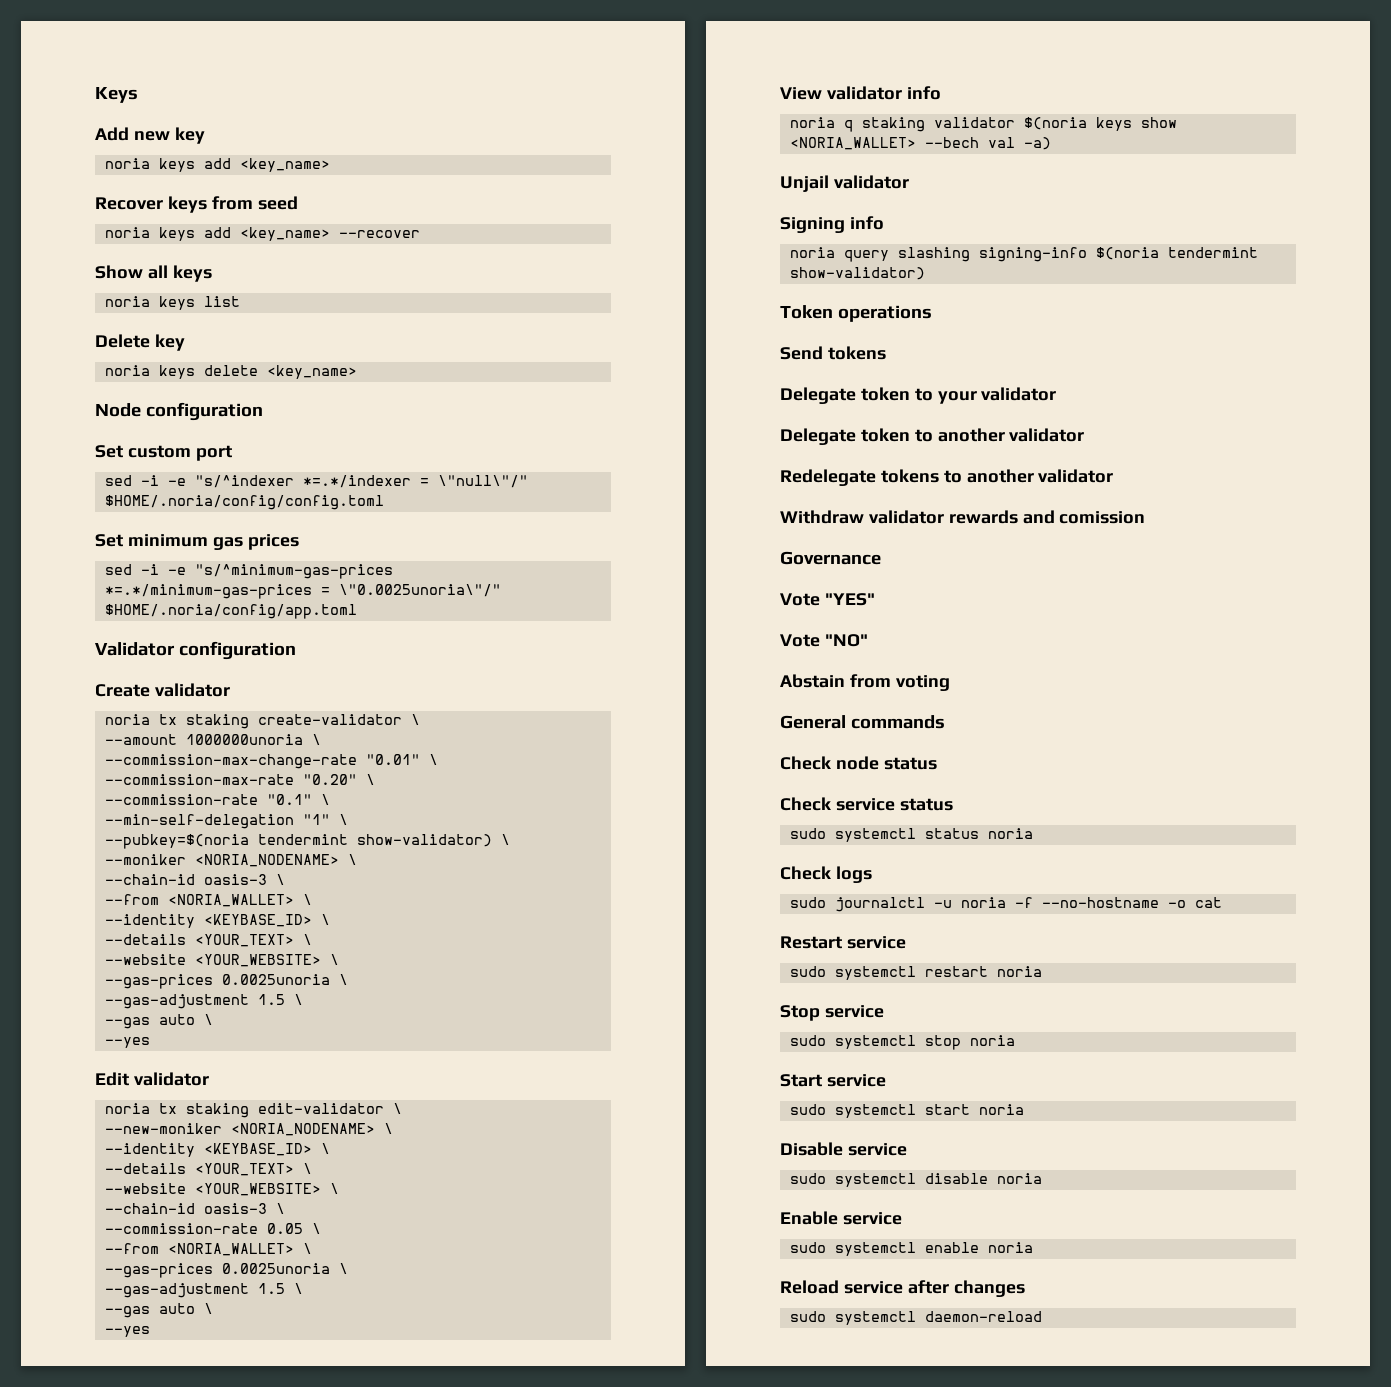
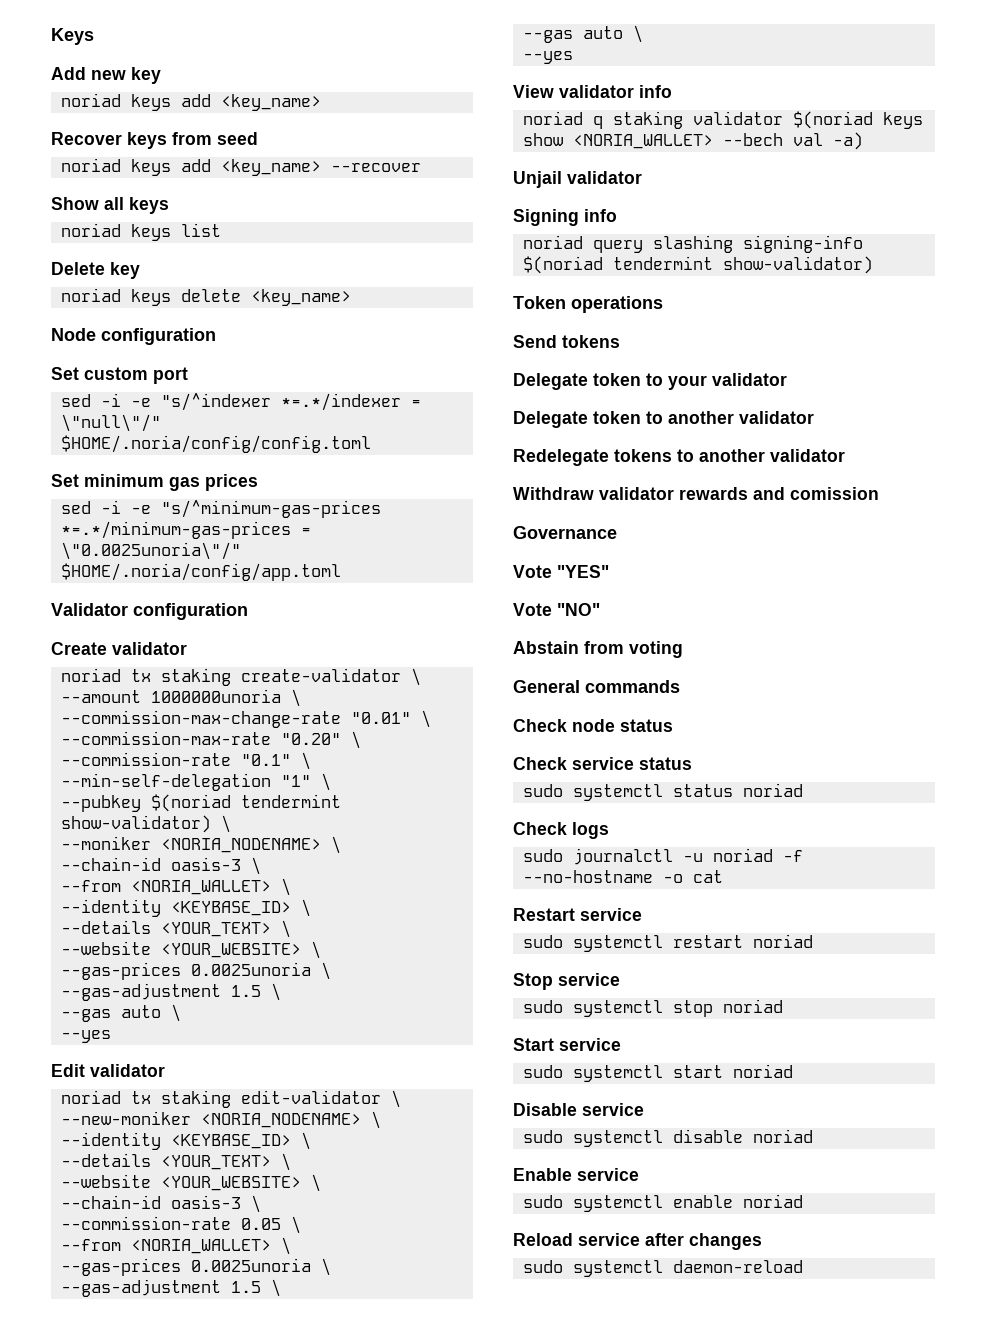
[105,158,151,169] noria -> [60,93,121,107] noriad
[105,227,151,238] noria -> [60,158,121,172] noriad
[105,296,151,307] noria -> [60,223,121,237] noriad
[105,365,151,376] noria -> [60,288,121,302] noriad
[105,714,151,725] noria -> [60,668,121,682] noriad
[105,834,250,849] --pubkey=$(noria -> [60,794,231,812] --pubkey $(noriad
[105,1103,151,1114] noria -> [60,1090,121,1104] noriad
[790,117,836,128] noria -> [522,111,583,125] noriad
[1024,117,1088,130] $(noria -> [792,111,873,129] $(noriad
[790,247,836,258] noria -> [522,235,583,249] noriad
[1096,247,1160,260] $(noria -> [522,256,603,274] $(noriad
[988,828,1034,839] noria -> [742,783,803,797] noriad
[961,897,1007,908] noria -> [712,848,773,862] noriad
[997,966,1043,977] noria -> [752,934,813,948] noriad
[970,1035,1016,1046] noria -> [722,999,783,1013] noriad
[979,1104,1025,1115] noria -> [732,1064,793,1078] noriad
[997,1173,1043,1184] noria -> [752,1129,813,1143] noriad
[988,1242,1034,1253] noria -> [742,1194,803,1208] noriad

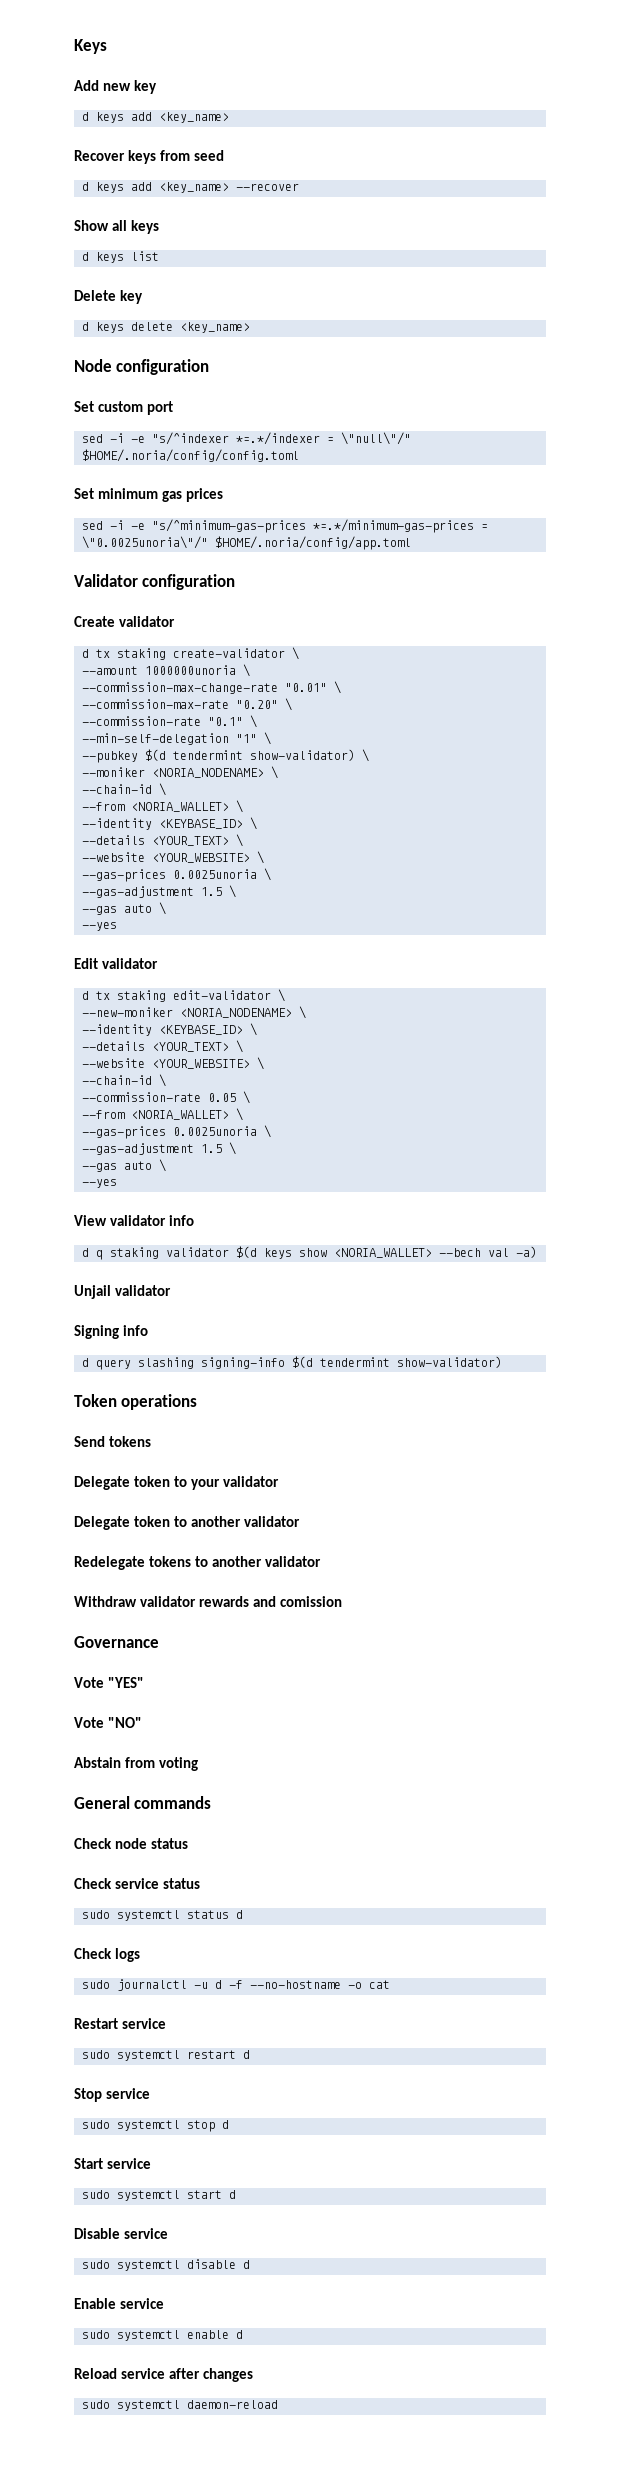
[60,93,121,107] noriad -> [82,112,90,121] d
[60,158,121,172] noriad -> [82,182,90,191] d
[60,223,121,237] noriad -> [82,252,90,261] d
[60,288,121,302] noriad -> [82,322,90,331] d
[60,668,121,682] noriad -> [82,649,90,658] d
[150,794,231,812] $(noriad -> [145,749,167,761] $(d
[170,857,241,871] oasis-3 -> (153, 789) none
[60,1090,121,1104] noriad -> [82,991,90,1000] d
[170,1195,241,1209] oasis-3 -> (153, 1080) none
[522,111,583,125] noriad -> [82,1248,90,1257] d
[792,111,873,129] $(noriad -> [236,1246,258,1258] $(d
[522,235,583,249] noriad -> [82,1358,90,1367] d
[522,256,603,274] $(noriad -> [292,1356,314,1368] $(d
[742,783,803,797] noriad -> [236,1910,244,1919] d
[712,848,773,862] noriad -> [215,1980,223,1989] d
[752,934,813,948] noriad -> [243,2050,251,2059] d
[722,999,783,1013] noriad -> [222,2120,230,2129] d
[732,1064,793,1078] noriad -> [229,2190,237,2199] d
[752,1129,813,1143] noriad -> [243,2260,251,2269] d
[742,1194,803,1208] noriad -> [236,2330,244,2339] d

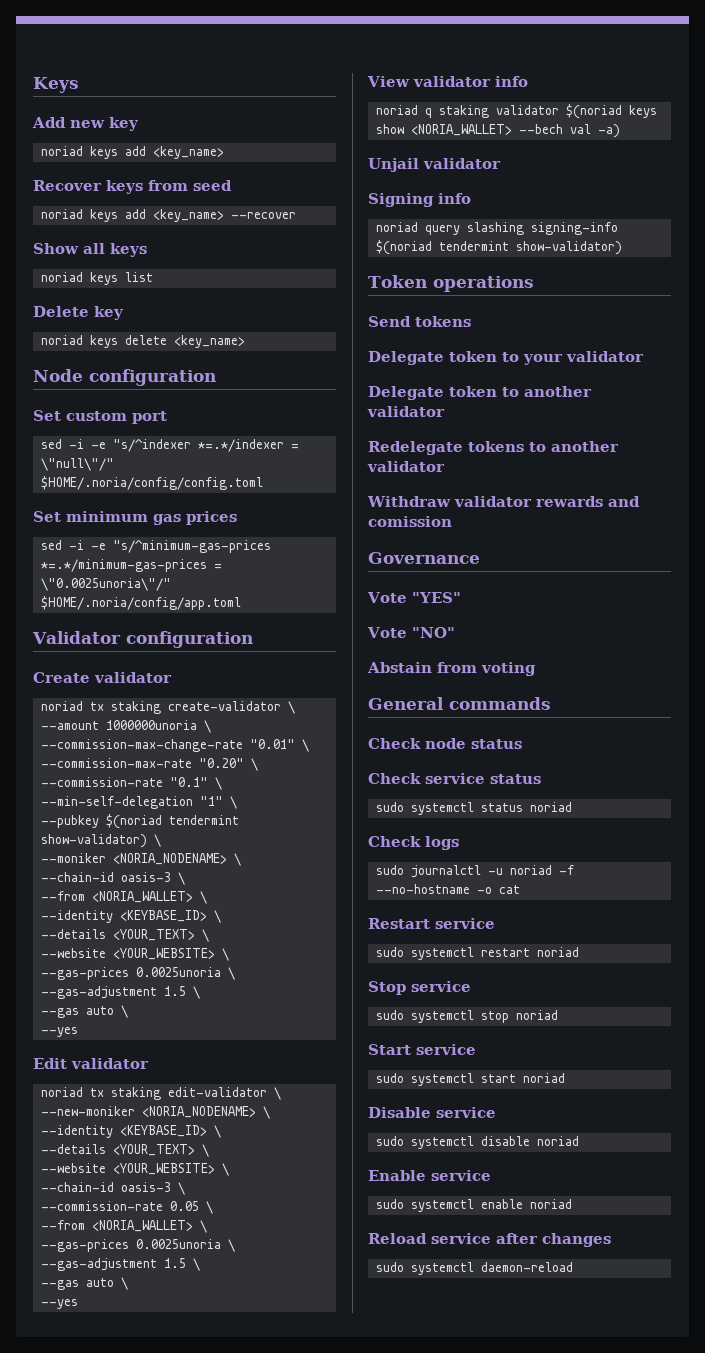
[82,112,90,121] d -> [40,146,83,156] noriad
[82,182,90,191] d -> [40,209,83,219] noriad
[82,252,90,261] d -> [40,272,83,282] noriad
[82,322,90,331] d -> [40,335,83,345] noriad
[82,649,90,658] d -> [40,701,83,711] noriad
[145,749,167,761] $(d -> [105,814,162,829] $(noriad
(153, 789) none -> [120,872,171,882] oasis-3
[82,991,90,1000] d -> [40,1087,83,1097] noriad
(153, 1080) none -> [120,1182,171,1192] oasis-3
[82,1248,90,1257] d -> [375,105,418,115] noriad
[236,1246,258,1258] $(d -> [565,104,622,119] $(noriad
[82,1358,90,1367] d -> [375,222,418,232] noriad
[292,1356,314,1368] $(d -> [375,240,432,255] $(noriad
[236,1910,244,1919] d -> [529,802,572,812] noriad
[215,1980,223,1989] d -> [509,865,552,875] noriad
[243,2050,251,2059] d -> [536,947,579,957] noriad
[222,2120,230,2129] d -> [515,1010,558,1020] noriad
[229,2190,237,2199] d -> [522,1073,565,1083] noriad
[243,2260,251,2269] d -> [536,1136,579,1146] noriad
[236,2330,244,2339] d -> [529,1199,572,1209] noriad

